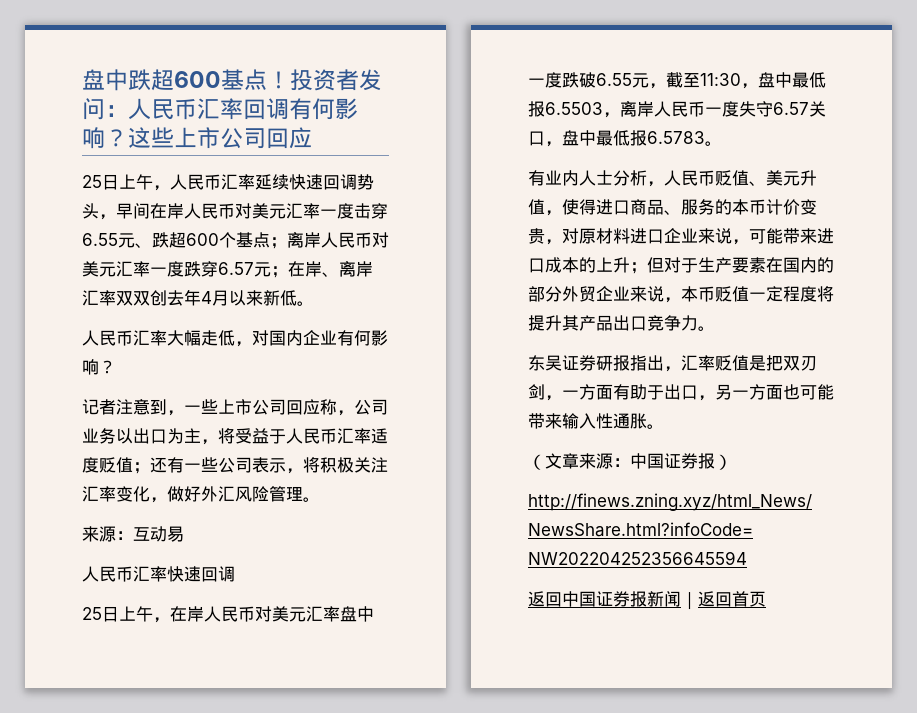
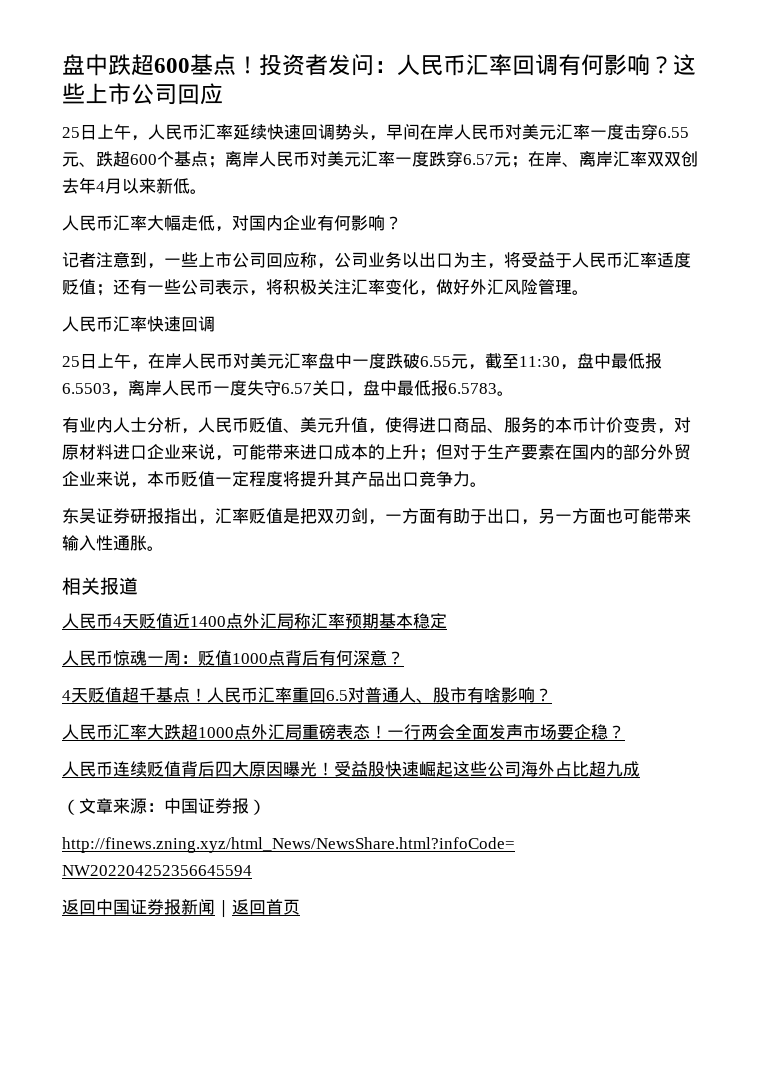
[82,526,184,542] // 来源：互动易 -> (589, 292) none
(664, 426) none -> [62,577,138,595] [62,613,447,629] [62,650,404,666] [62,687,552,703] [62,724,625,740] [62,761,640,777] // 相关报道 // 人民币4天贬值近1400点外汇局称汇率预期基本稳定 // 人民币惊魂一周：贬值1000点背后有何深意？ // 4天贬值超千基点！人民币汇率重回6.5对普通人、股市有啥影响？ // 人民币汇率大跌超1000点外汇局重磅表态！一行两会全面发声市场要企稳？ // 人民币连续贬值背后四大原因曝光！受益股快速崛起这些公司海外占比超九成

